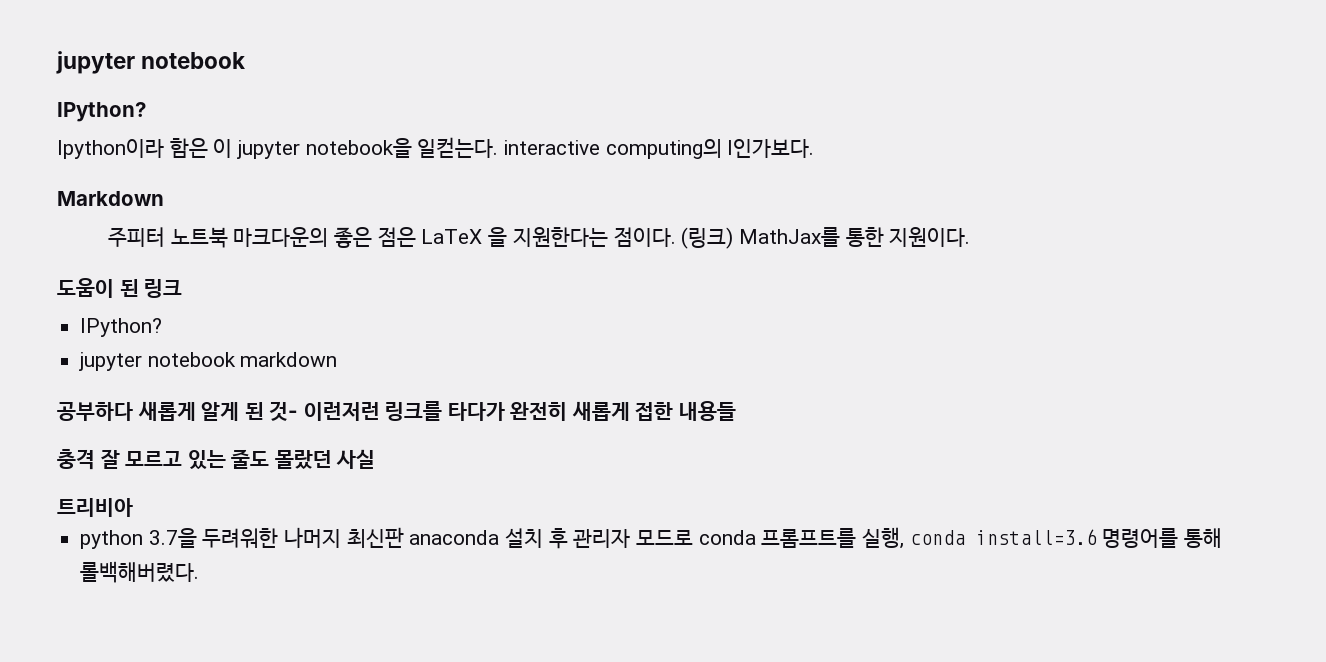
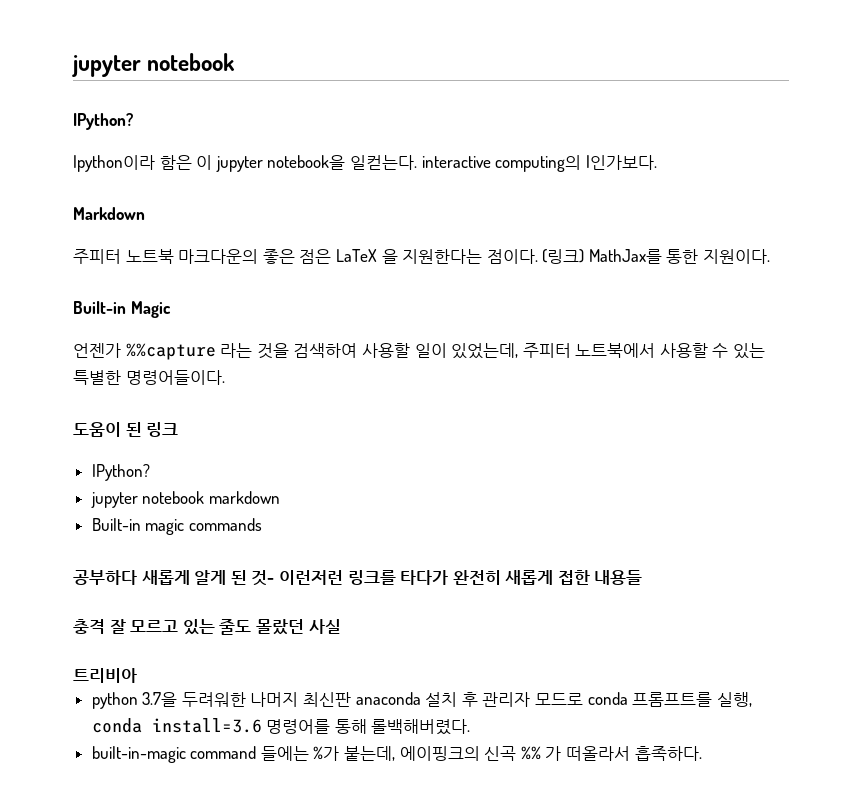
(971, 237) none -> [73,301,171,318] [73,343,766,360] [73,370,225,385] // Built-in Magic // 언젠가 %%capture 라는 것을 검색하여 사용할 일이 있었는데, 주피터 노트북에서 사용할 수 있는 특별한 명령어들이다.
(338, 359) none -> [91,518,262,535] // Built-in magic commands
(200, 572) none -> [91,746,702,763] // built-in-magic command 들에는 %가 붙는데, 에이핑크의 신곡 %% 가 떠올라서 흡족하다.

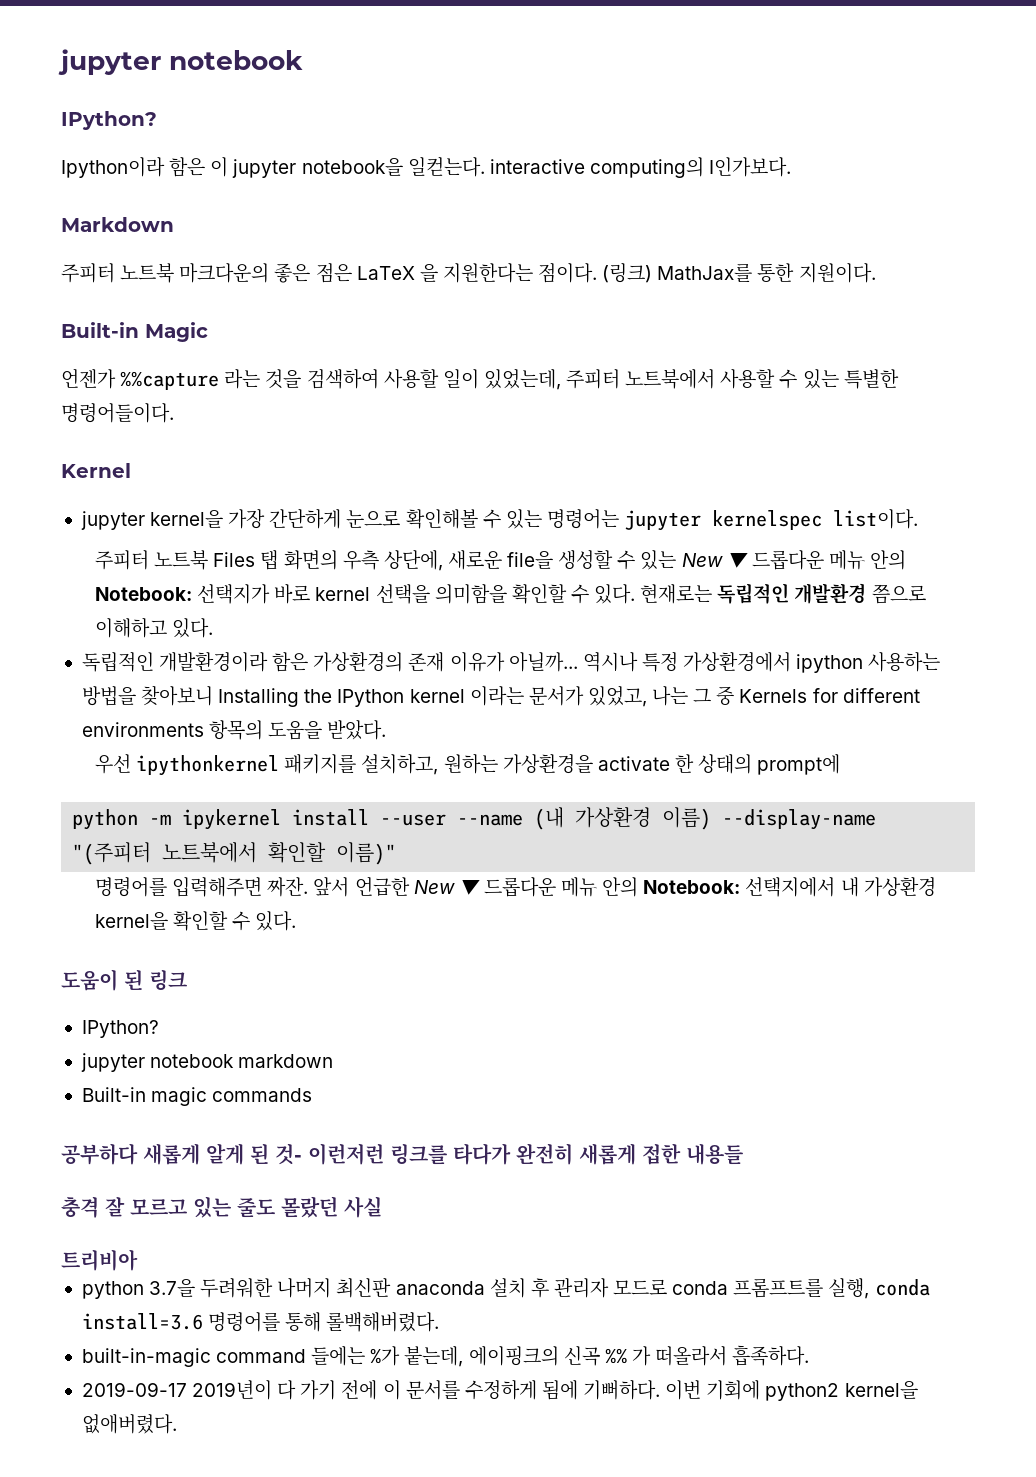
(225, 377) none -> [61,463,131,478] [80,509,919,531] [94,550,907,571] [94,583,926,604] [94,618,214,638] [81,651,941,673] [81,685,920,707] [81,720,387,740] [94,754,841,776] [72,807,877,830] [72,842,397,865] [94,876,936,897] [94,911,297,931] // Kernel // jupyter kernel을 가장 간단하게 눈으로 확인해볼 수 있는 명령어는 jupyter kernelspec list이다. // 주피터 노트북 Files 탭 화면의 우측 상단에, 새로운 file을 생성할 수 있는 New ▼ 드롭다운 메뉴 안의 Notebook: 선택지가 바로 kernel 선택을 의미함을 확인할 수 있다. 현재로는 독립적인 개발환경 쯤으로 이해하고 있다. // 독립적인 개발환경이라 함은 가상환경의 존재 이유가 아닐까... 역시나 특정 가상환경에서 ipython 사용하는 방법을 찾아보니 Installing the IPython kernel 이라는 문서가 있었고, 나는 그 중 Kernels for different environments 항목의 도움을 받았다. // 우선 ipythonkernel 패키지를 설치하고, 원하는 가상환경을 activate 한 상태의 prompt에 // python -m ipykernel install --user --name (내 가상환경 이름) --display-name "(주피터 노트북에서 확인할 이름)" // 명령어를 입력해주면 짜잔. 앞서 언급한 New ▼ 드롭다운 메뉴 안의 Notebook: 선택지에서 내 가상환경 kernel을 확인할 수 있다.
(702, 753) none -> [81,1380,918,1401] [81,1414,177,1434] // 2019-09-17 2019년이 다 가기 전에 이 문서를 수정하게 됨에 기뻐하다. 이번 기회에 python2 kernel을 없애버렸다.

